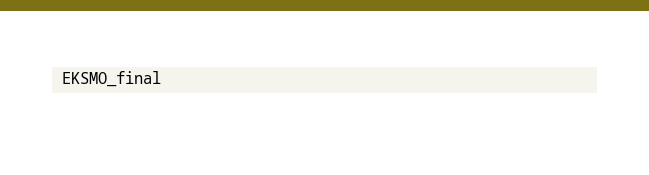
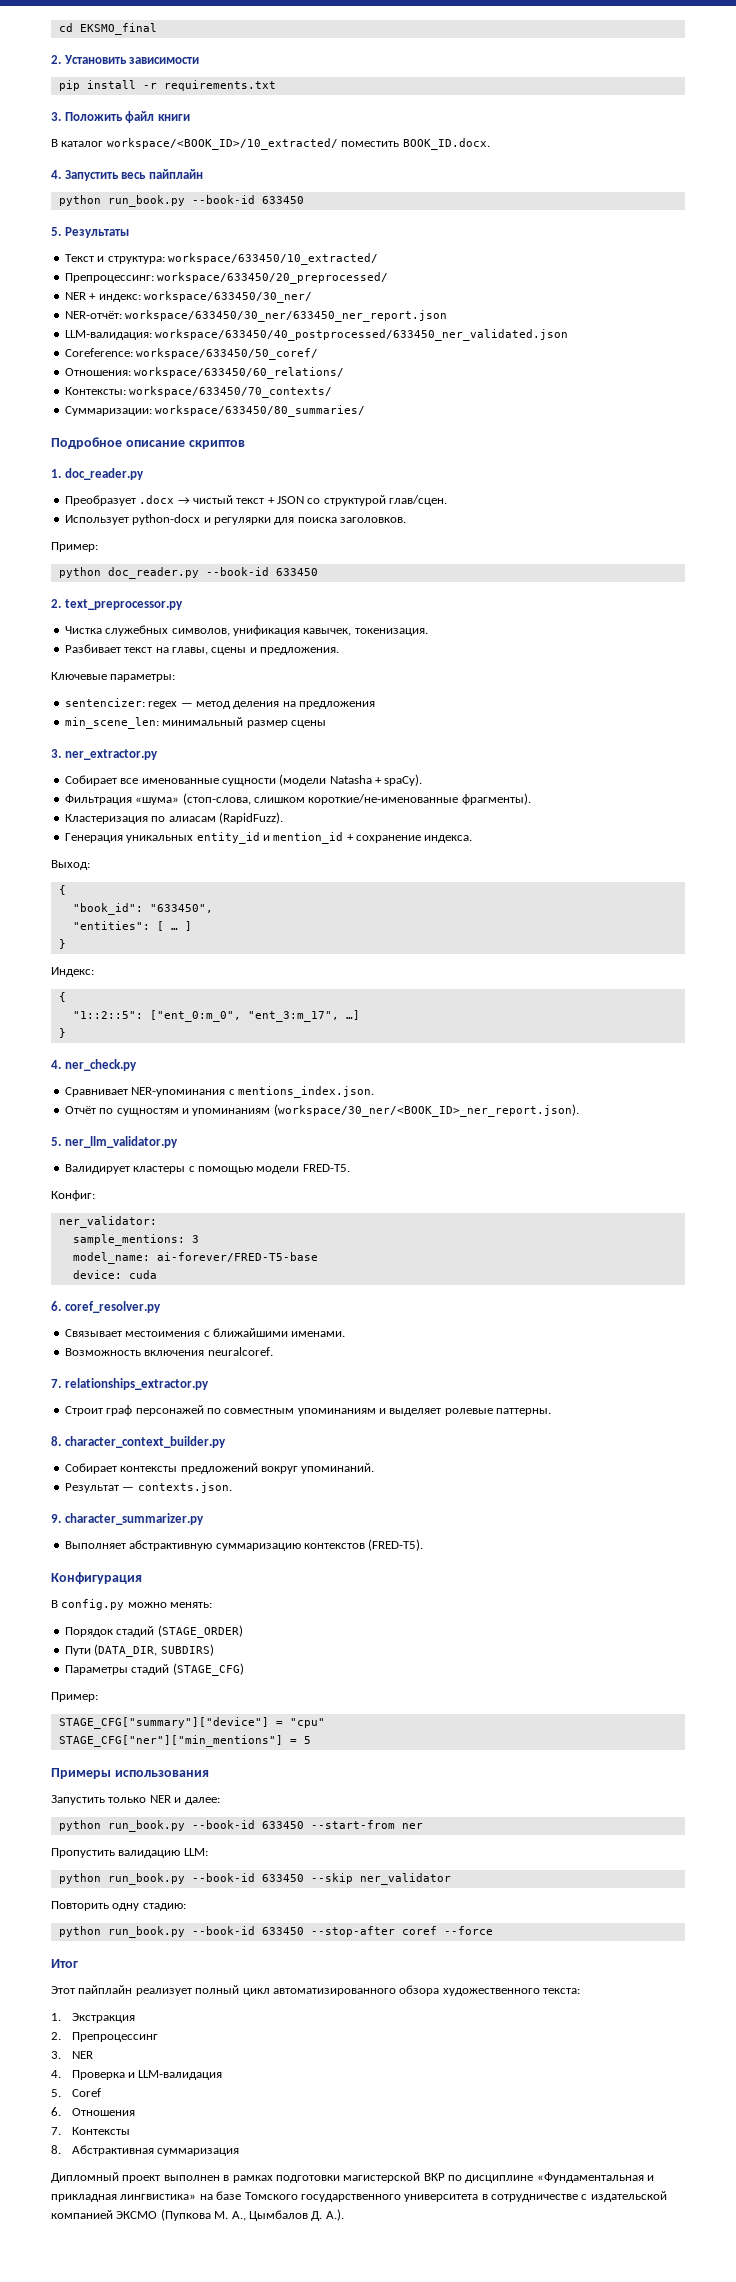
(62, 79) none -> [58,23,73,32] cd
(162, 79) none -> [51,55,200,64] [58,80,276,91] [51,111,190,123] [51,138,490,150] [51,169,203,181] [58,195,304,207] [51,227,129,238] [64,253,378,265] [64,272,389,284] [64,291,312,303] [64,310,448,322] [64,329,569,341] [64,348,319,360] [64,367,345,379] [64,386,333,398] [64,405,366,417] [51,437,245,449] [51,468,144,480] [64,495,448,506] [64,514,406,525] [51,542,98,552] [58,567,318,579] [51,599,183,610] [64,625,428,636] [64,644,339,655] [51,672,176,682] [64,698,375,709] [64,717,326,729] [51,749,158,760] [64,774,423,786] [64,793,531,805] [64,812,283,824] [64,832,473,844] [51,860,90,870] [58,885,66,895] [72,903,213,915] [72,921,192,931] [58,939,66,949] [51,967,94,977] [58,992,66,1002] [72,1010,360,1022] [58,1028,66,1038] [51,1059,137,1071] [64,1086,374,1098] [64,1104,579,1117] [51,1136,178,1148] [64,1164,350,1174] [51,1190,95,1201] [58,1216,157,1228] [72,1234,199,1246] [72,1252,318,1264] [72,1270,157,1279] [51,1301,161,1313] [64,1328,346,1337] [64,1347,273,1356] [51,1378,209,1390] [64,1405,552,1416] [51,1436,226,1448] [64,1463,375,1474] [64,1482,232,1493] [51,1513,204,1525] [64,1539,424,1551] [51,1572,142,1584] [51,1599,213,1610] [64,1625,243,1638] [64,1644,214,1657] [64,1663,244,1676] [51,1692,98,1702] [58,1717,325,1729] [58,1735,311,1747] [51,1768,209,1779] [51,1795,220,1805] [58,1820,423,1832] [51,1848,208,1858] [58,1873,451,1885] [51,1901,186,1911] [58,1926,493,1938] [51,1959,78,1968] [51,1985,580,1996] [51,2013,135,2023] [51,2032,158,2042] [51,2051,93,2059] [51,2070,223,2080] [51,2088,101,2097] [51,2107,135,2116] [51,2127,130,2135] [51,2145,239,2156] [51,2172,655,2183] [51,2191,667,2202] [51,2209,344,2221] // 2. Установить зависимости // pip install -r requirements.txt // 3. Положить файл книги // В каталог workspace/<BOOK_ID>/10_extracted/ поместить BOOK_ID.docx. // 4. Запустить весь пайплайн // python run_book.py --book-id 633450 // 5. Результаты // Текст и структура: workspace/633450/10_extracted/ // Препроцессинг: workspace/633450/20_preprocessed/ // NER + индекс: workspace/633450/30_ner/ // NER-отчёт: workspace/633450/30_ner/633450_ner_report.json // LLM-валидация: workspace/633450/40_postprocessed/633450_ner_validated.json // Coreference: workspace/633450/50_coref/ // Отношения: workspace/633450/60_relations/ // Контексты: workspace/633450/70_contexts/ // Суммаризации: workspace/633450/80_summaries/ // Подробное описание скриптов // 1. doc_reader.py // Преобразует .docx → чистый текст + JSON со структурой глав/сцен. // Использует python-docx и регулярки для поиска заголовков. // Пример: // python doc_reader.py --book-id 633450 // 2. text_preprocessor.py // Чистка служебных символов, унификация кавычек, токенизация. // Разбивает текст на главы, сцены и предложения. // Ключевые параметры: // sentencizer: regex — метод деления на предложения // min_scene_len: минимальный размер сцены // 3. ner_extractor.py // Собирает все именованные сущности (модели Natasha + spaCy). // Фильтрация «шума» (стоп-слова, слишком короткие/не-именованные фрагменты). // Кластеризация по алиасам (RapidFuzz). // Генерация уникальных entity_id и mention_id + сохранение индекса. // Выход: // { // "book_id": "633450", // "entities": [ … ] // } // Индекс: // { // "1::2::5": ["ent_0:m_0", "ent_3:m_17", …] // } // 4. ner_check.py // Сравнивает NER-упоминания с mentions_index.json. // Отчёт по сущностям и упоминаниям (workspace/30_ner/<BOOK_ID>_ner_report.json). // 5. ner_llm_validator.py // Валидирует кластеры с помощью модели FRED-T5. // Конфиг: // ner_validator: // sample_mentions: 3 // model_name: ai-forever/FRED-T5-base // device: cuda // 6. coref_resolver.py // Связывает местоимения с ближайшими именами. // Возможность включения neuralcoref. // 7. relationships_extractor.py // Строит граф персонажей по совместным упоминаниям и выделяет ролевые паттерны. // 8. character_context_builder.py // Собирает контексты предложений вокруг упоминаний. // Результат — contexts.json. // 9. character_summarizer.py // Выполняет абстрактивную суммаризацию контекстов (FRED-T5). // Конфигурация // В config.py можно менять: // Порядок стадий (STAGE_ORDER) // Пути (DATA_DIR, SUBDIRS) // Параметры стадий (STAGE_CFG) // Пример: // STAGE_CFG["summary"]["device"] = "cpu" // STAGE_CFG["ner"]["min_mentions"] = 5 // Примеры использования // Запустить только NER и далее: // python run_book.py --book-id 633450 --start-from ner // Пропустить валидацию LLM: // python run_book.py --book-id 633450 --skip ner_validator // Повторить одну стадию: // python run_book.py --book-id 633450 --stop-after coref --force // Итог // Этот пайплайн реализует полный цикл автоматизированного обзора художественного текста: // 1. Экстракция // 2. Препроцессинг // 3. NER // 4. Проверка и LLM-валидация // 5. Coref // 6. Отношения // 7. Контексты // 8. Абстрактивная суммаризация // Дипломный проект выполнен в рамках подготовки магистерской ВКР по дисциплине «Фундаментальная и прикладная лингвистика» на базе Томского государственного университета в сотрудничестве с издательской компанией ЭКСМО (Пупкова М. А., Цымбалов Д. А.).

